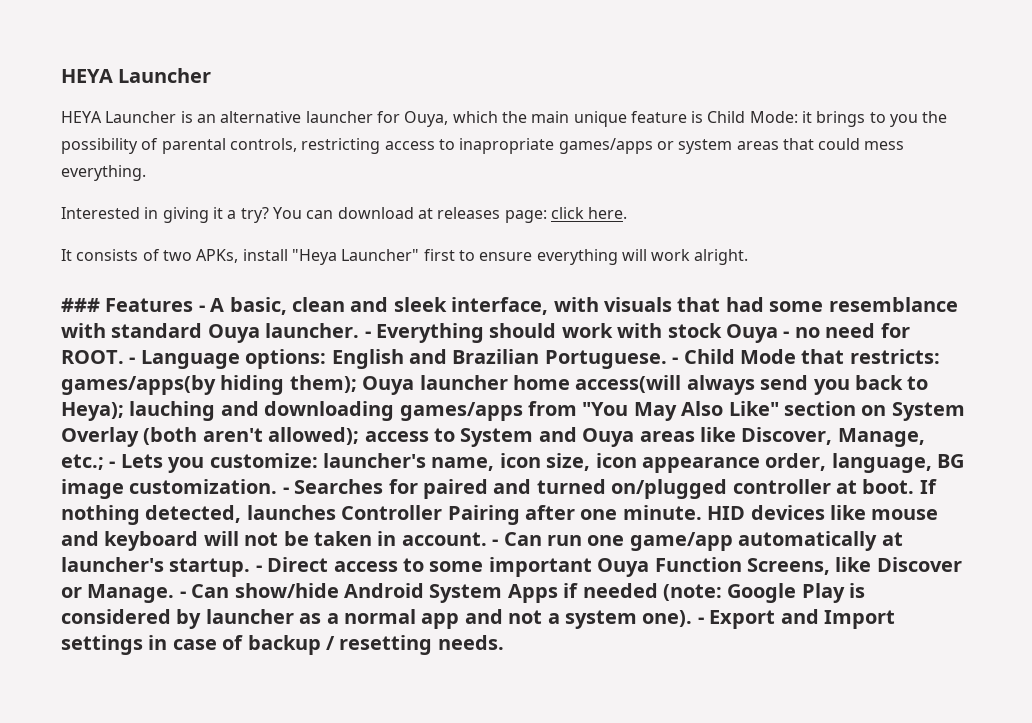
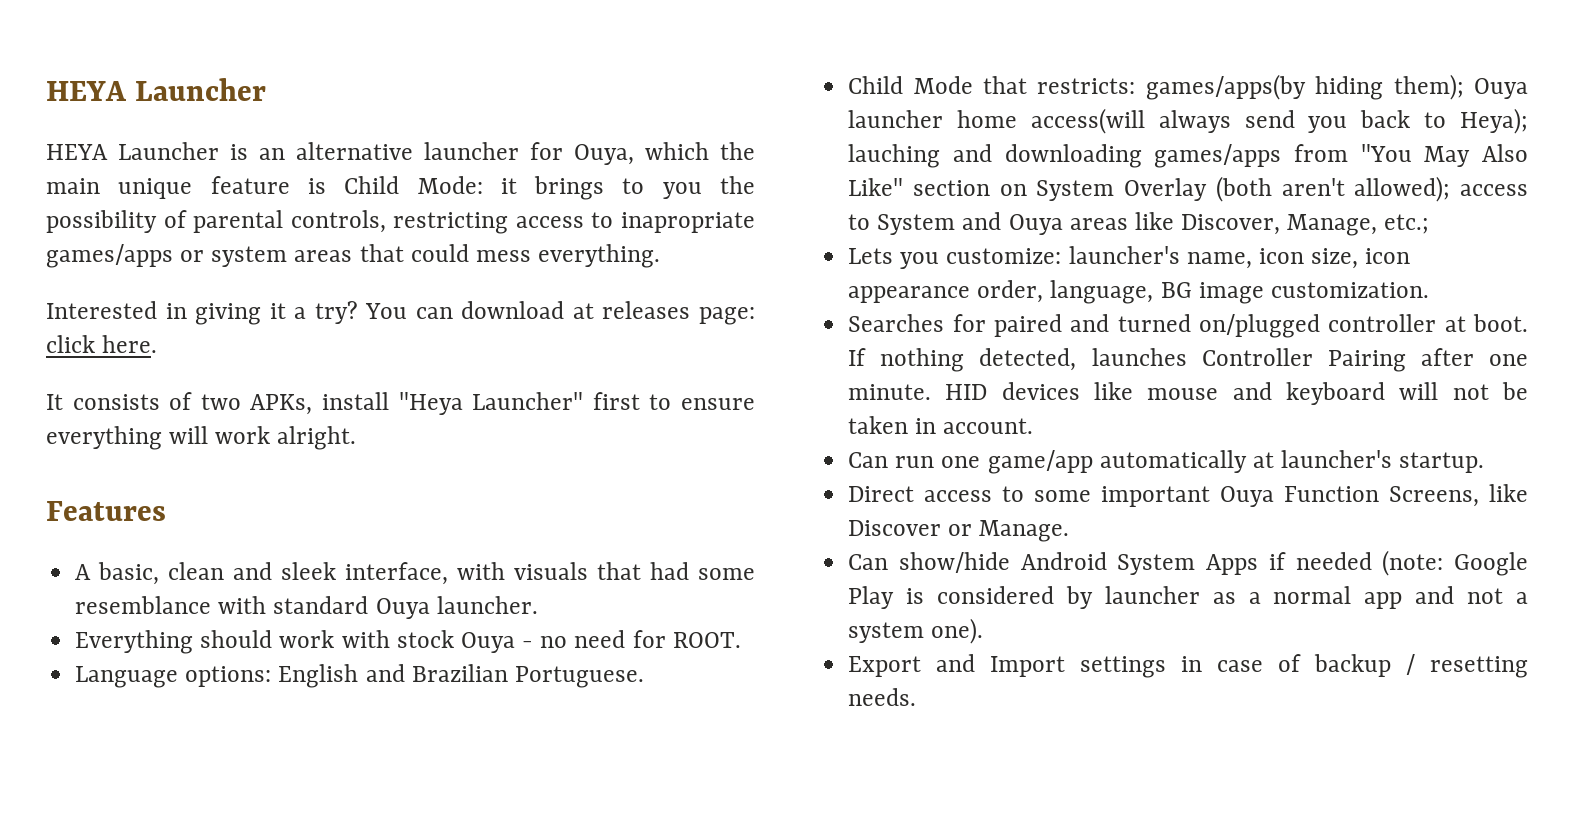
[61,298,100,312] ### -> (357, 438) none
[198,305,205,312] - -> (166, 511) //
[364,331,371,338] - -> (538, 605) //
[129,357,136,364] - -> (741, 640) //
[672,357,679,364] - -> (644, 677) //
[109,461,116,468] - -> (1430, 224) //
[282,487,289,494] - -> (1429, 290) //
[492,539,499,546] - -> (1034, 426) //
[255,565,262,572] - -> (1485, 462) //
[179,591,186,598] - -> (1070, 531) //
[697,617,704,624] - -> (984, 631) //

